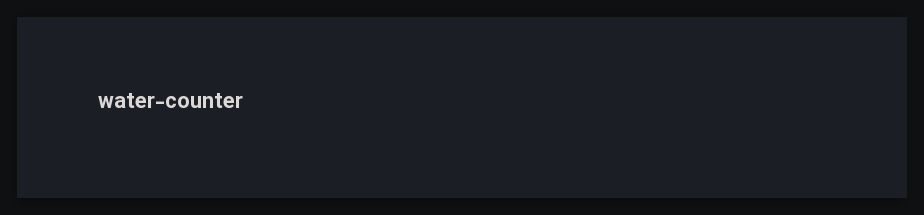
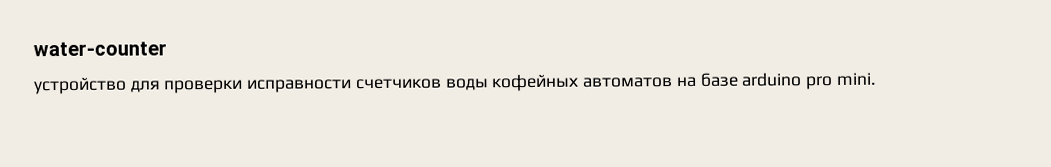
(243, 100) none -> [33,72,876,95] // устройство для проверки исправности счетчиков воды кофейных автоматов на базе arduino pro mini.

